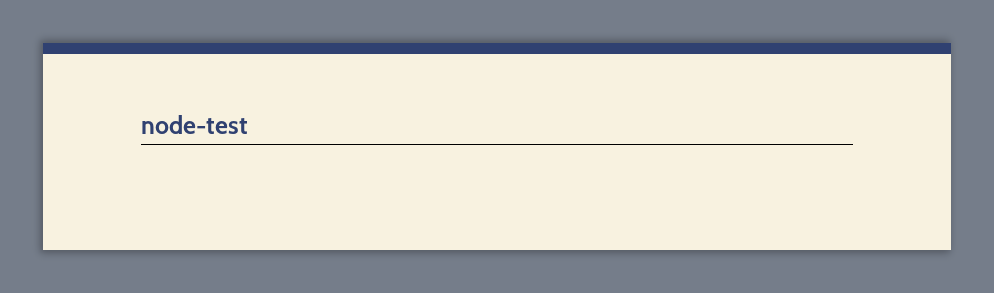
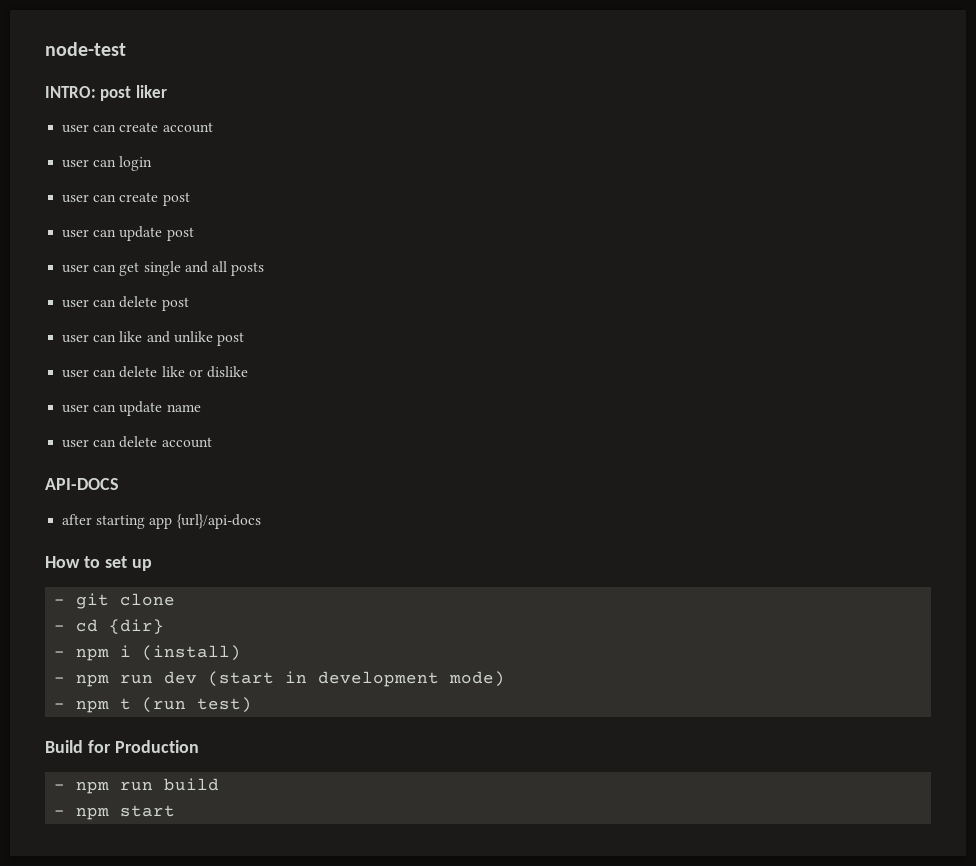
(248, 124) none -> [45,85,167,101] [62,122,213,133] [62,156,153,171] [62,192,190,206] [62,226,194,241] [62,261,265,276] [62,296,189,311] [62,331,244,346] [62,366,248,378] [62,401,201,416] [62,436,212,448] [45,478,119,490] [62,514,261,529] [45,556,152,571] [54,593,176,609] [54,619,165,634] [54,645,242,661] [54,671,506,687] [54,697,253,713] [45,740,199,753] [54,778,220,794] [54,805,176,820] // INTRO: post liker // user can create account // user can login // user can create post // user can update post // user can get single and all posts // user can delete post // user can like and unlike post // user can delete like or dislike // user can update name // user can delete account // API-DOCS // after starting app {url}/api-docs // How to set up // - git clone // - cd {dir} // - npm i (install) // - npm run dev (start in development mode) // - npm t (run test) // Build for Production // - npm run build // - npm start

